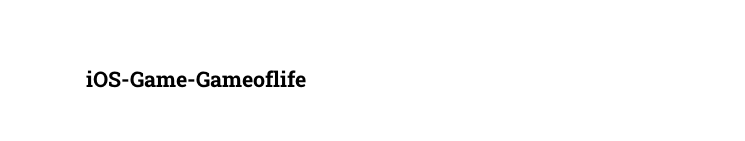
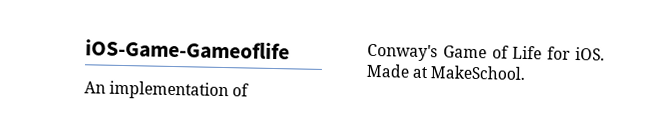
(306, 79) none -> [84,80,250,101] [367,43,605,62] [366,63,527,81] // An implementation of Conway's Game of Life for iOS. Made at MakeSchool.

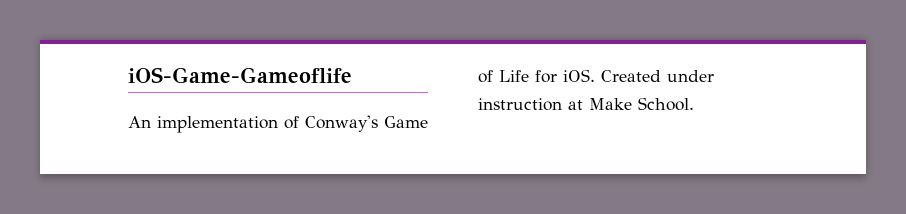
[366,63,527,81] Made at MakeSchool. -> [601,70,714,82] [478,97,694,111] Created under instruction at Make School.

